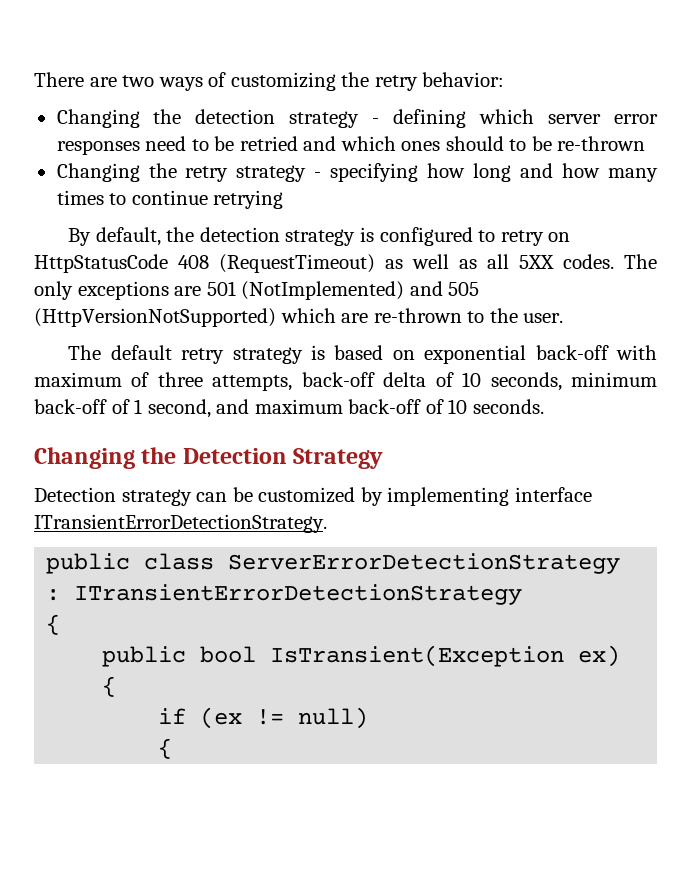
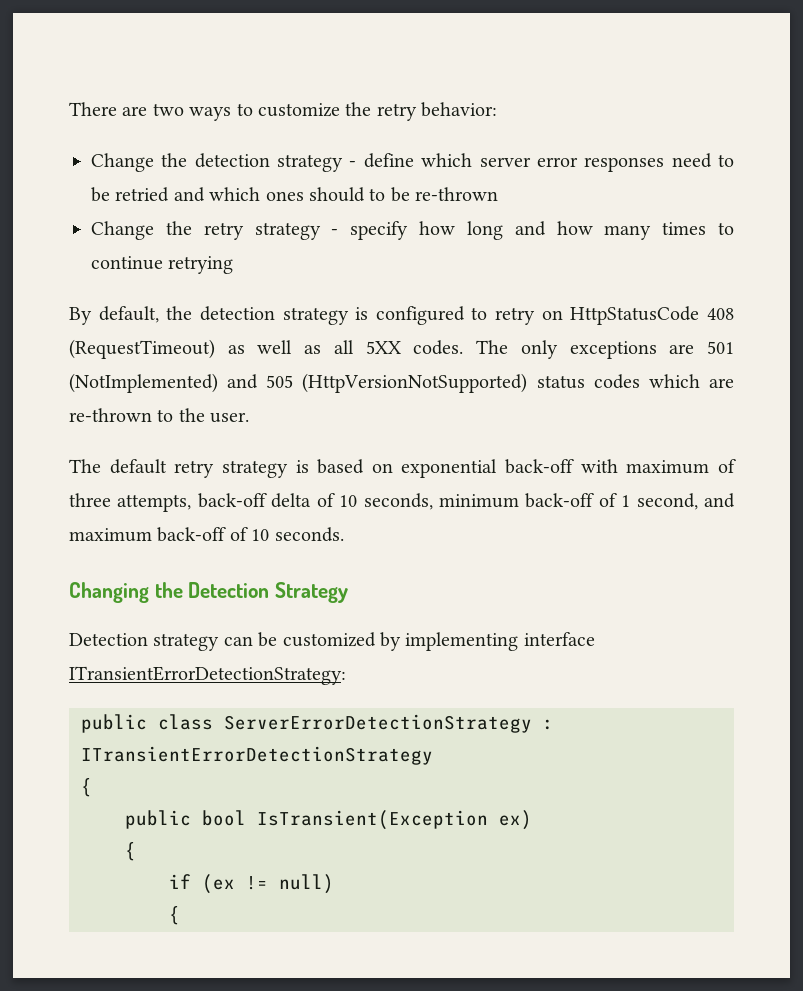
[208,72,336,91] of customizing -> [236,103,340,117] to customize
[56,109,140,128] Changing -> [91,153,154,172] Change
[393,109,467,128] defining -> [363,153,414,168] define
[56,163,140,182] Changing -> [91,221,154,240] Change
[330,163,419,182] specifying -> [350,221,409,240] specify
(276, 317) none -> [536,374,640,389] status codes
[34,514,327,533] ITransientErrorDetectionStrategy. -> [69,666,346,685] ITransientErrorDetectionStrategy:

